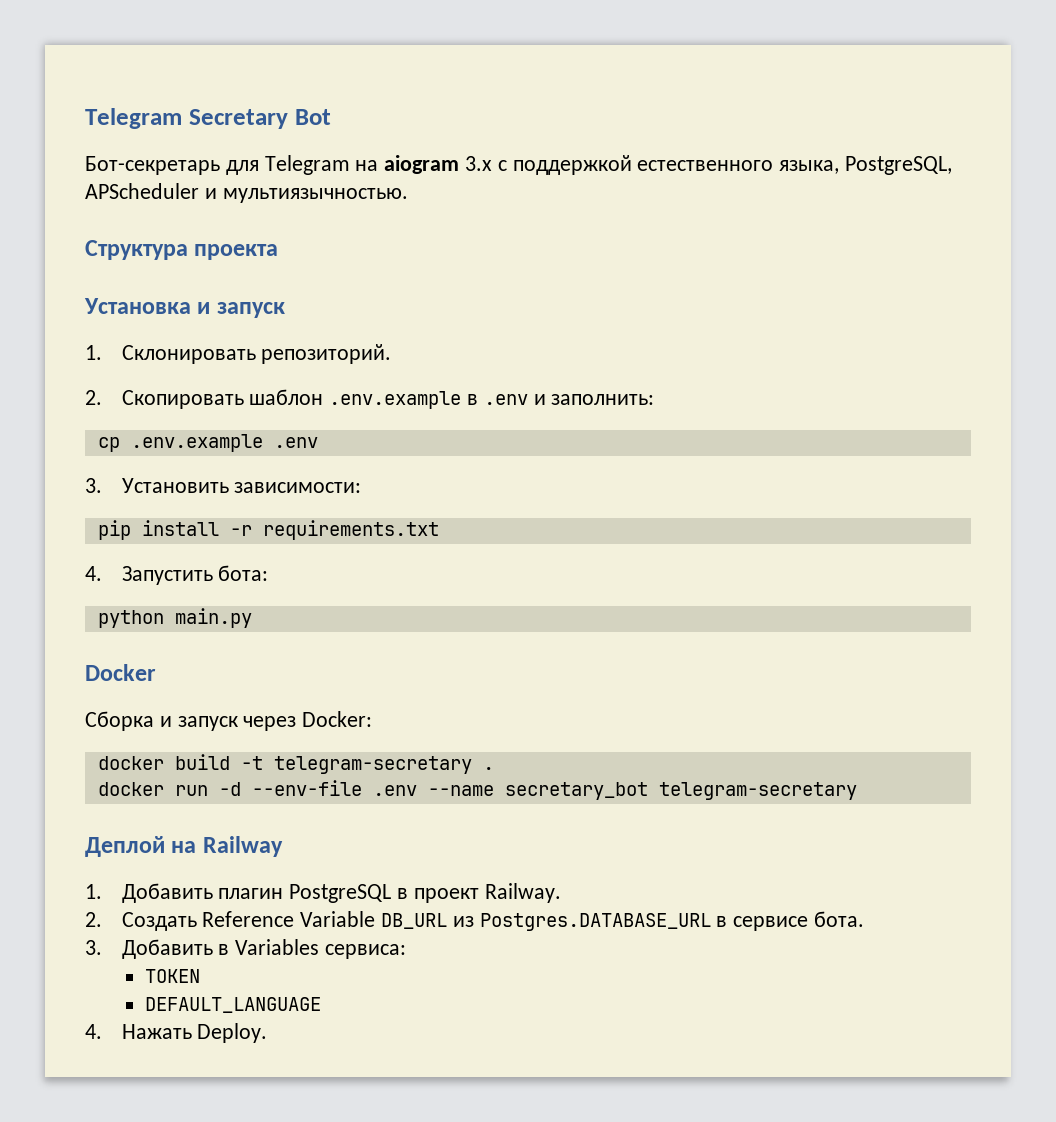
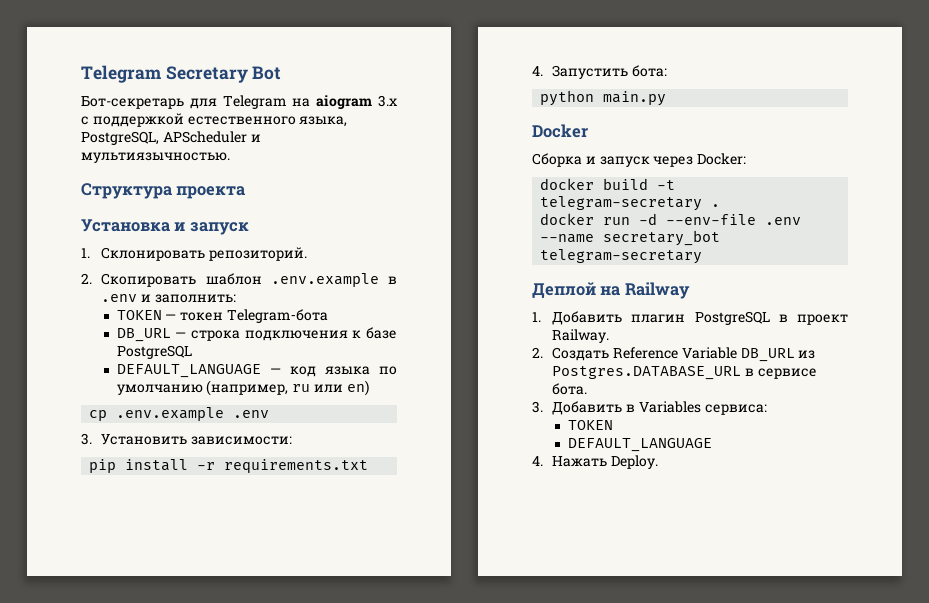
(655, 399) none -> [116,309,329,323] [116,327,397,342] [116,345,192,359] [116,364,398,378] [116,380,369,396] // TOKEN — токен Telegram‑бота // DB_URL — строка подключения к базе PostgreSQL // DEFAULT_LANGUAGE — код языка по умолчанию (например, ru или en)

